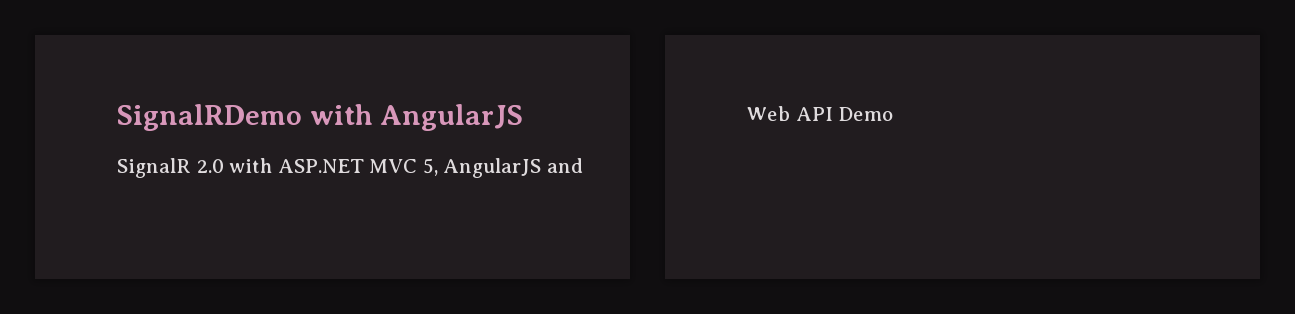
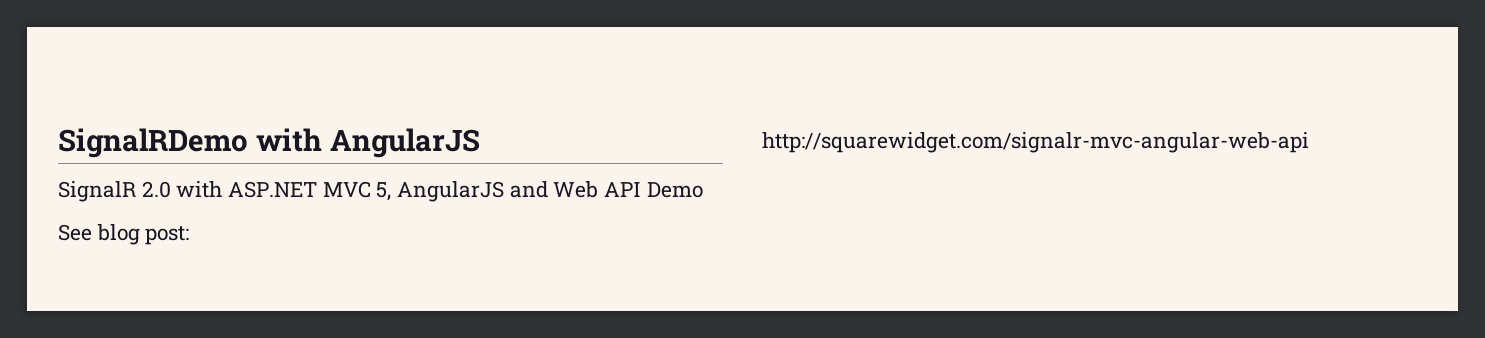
(894, 114) none -> [58,224,190,245] [762,132,1309,153] // See blog post: http://squarewidget.com/signalr-mvc-angular-web-api

